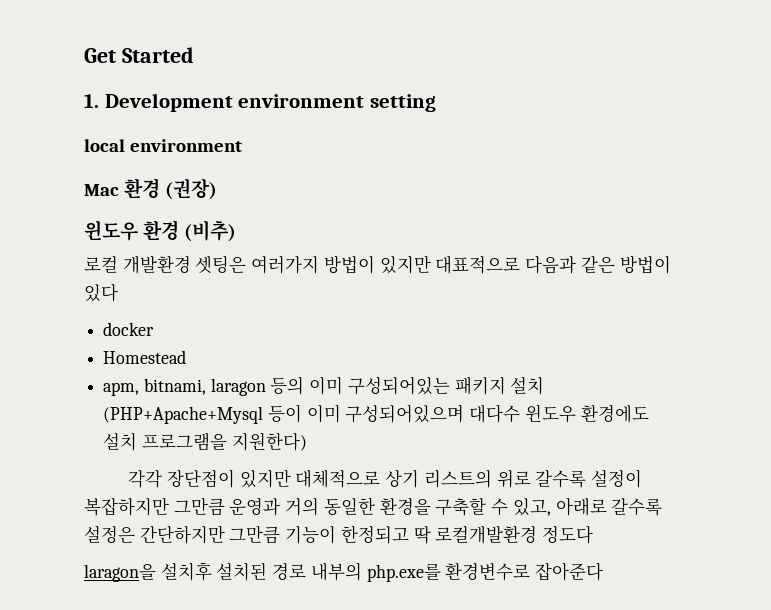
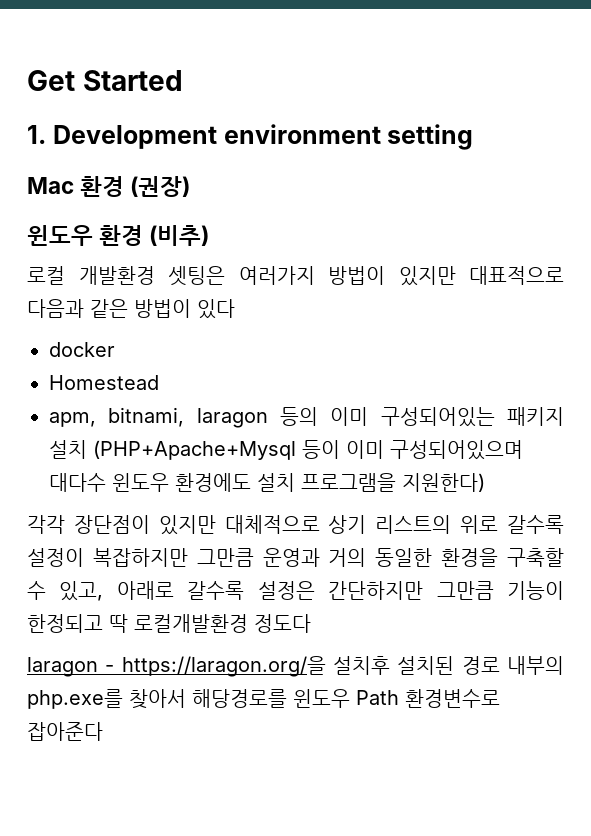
[84,139,243,152] // local environment -> (474, 137) none
[84,564,156,582] laragon을 -> [27,656,326,677] laragon - https://laragon.org/을
(441, 572) none -> [129,689,399,709] 찾아서 해당경로를 윈도우 Path

